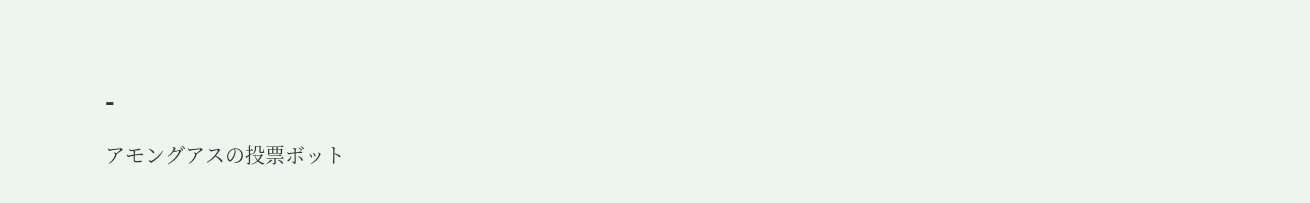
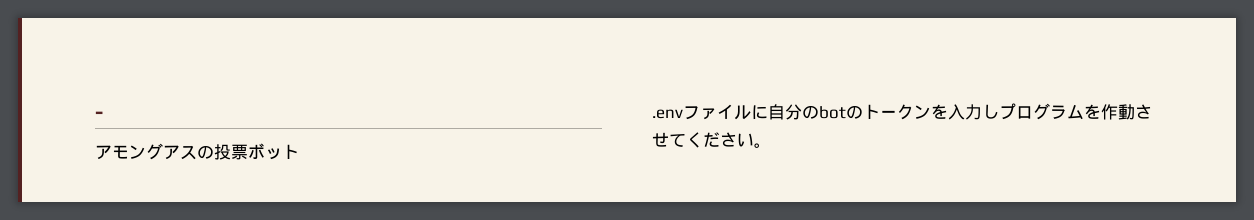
(345, 155) none -> [652,103,1152,120] [652,132,771,148] // .envファイルに自分のbotのトークンを入力しプログラムを作動させてください。

